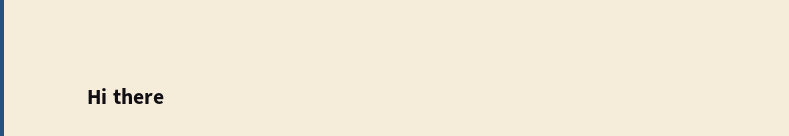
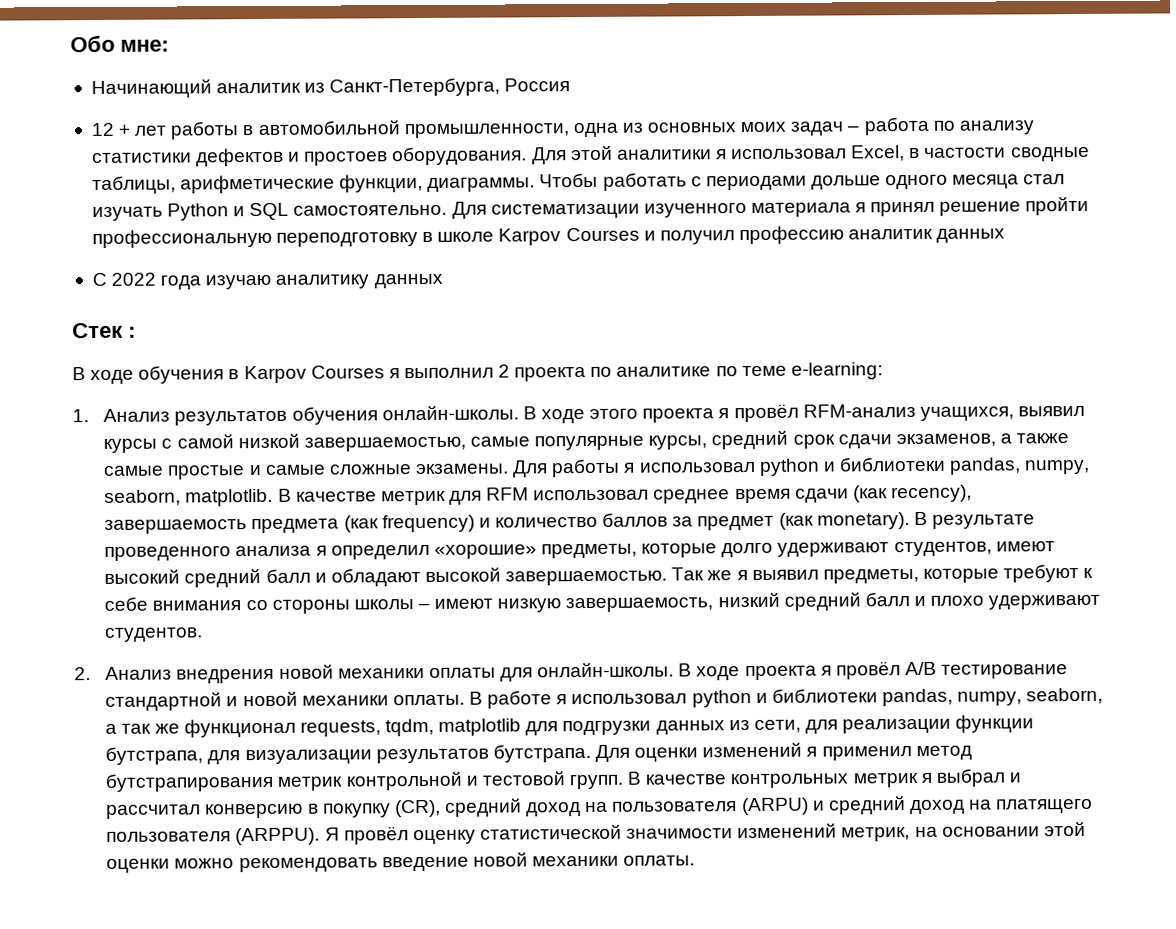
[87,88,164,104] Hi there -> [70,34,169,53] [90,77,571,99] [90,116,1034,140] [91,145,1090,167] [91,172,1066,195] [91,196,1090,222] [91,225,1006,249] [91,272,443,290] [72,322,136,339] [72,362,883,385] [72,403,1085,426] [103,430,1070,453] [103,456,1091,480] [104,484,972,507] [104,511,1035,534] [104,541,1055,561] [104,563,1094,588] [104,592,1101,614] [104,627,204,642] [74,661,1069,684] [105,687,1104,711] [105,714,1035,738] [105,742,972,765] [105,768,1021,792] [106,796,1094,819] [106,821,1086,846] [106,852,696,873] Обо мне: // Начинающий аналитик из Санкт-Петербурга, Россия // 12 + лет работы в автомобильной промышленности, одна из основных моих задач – работа по анализу статистики дефектов и простоев оборудования. Для этой аналитики я использовал Excel, в частости сводные таблицы, арифметические функции, диаграммы. Чтобы работать с периодами дольше одного месяца стал изучать Python и SQL самостоятельно. Для систематизации изученного материала я принял решение пройти профессиональную переподготовку в школе Karpov Courses и получил профессию аналитик данных // С 2022 года изучаю аналитику данных // Стек : // В ходе обучения в Karpov Courses я выполнил 2 проекта по аналитике по теме e-learning: // 1. Анализ результатов обучения онлайн-школы. В ходе этого проекта я провёл RFM-анализ учащихся, выявил курсы с самой низкой завершаемостью, самые популярные курсы, средний срок сдачи экзаменов, а также самые простые и самые сложные экзамены. Для работы я использовал python и библиотеки pandas, numpy, seaborn, matplotlib. В качестве метрик для RFM использовал среднее время сдачи (как recency), завершаемость предмета (как frequency) и количество баллов за предмет (как monetary). В результате проведенного анализа я определил «хорошие» предметы, которые долго удерживают студентов, имеют высокий средний балл и обладают высокой завершаемостью. Так же я выявил предметы, которые требуют к себе внимания со стороны школы – имеют низкую завершаемость, низкий средний балл и плохо удерживают студентов. // 2. Анализ внедрения новой механики оплаты для онлайн-школы. В ходе проекта я провёл А/В тестирование стандартной и новой механики оплаты. В работе я использовал python и библиотеки pandas, numpy, seaborn, а так же функционал requests, tqdm, matplotlib для подгрузки данных из сети, для реализации функции бутстрапа, для визуализации результатов бутстрапа. Для оценки изменений я применил метод бутстрапирования метрик контрольной и тестовой групп. В качестве контрольных метрик я выбрал и рассчитал конверсию в покупку (CR), средний доход на пользователя (ARPU) и средний доход на платящего пользователя (ARPPU). Я провёл оценку статистической значимости изменений метрик, на основании этой оценки можно рекомендовать введение новой механики оплаты.

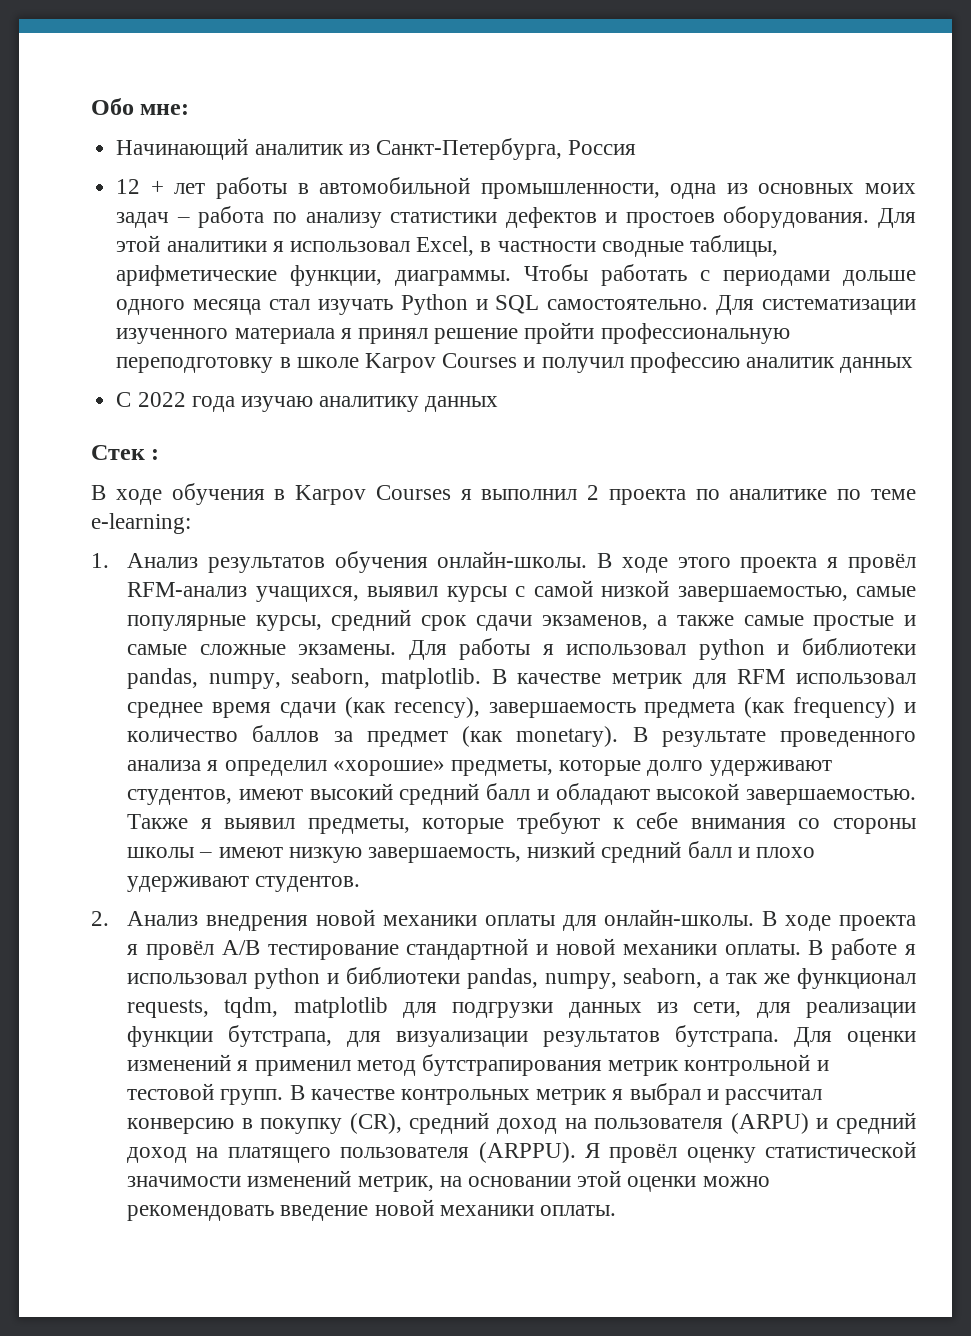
[924,147,1007,158] частости -> [497,241,596,252] частности
[671,567,733,581] Так же -> [127,814,189,829] Также

